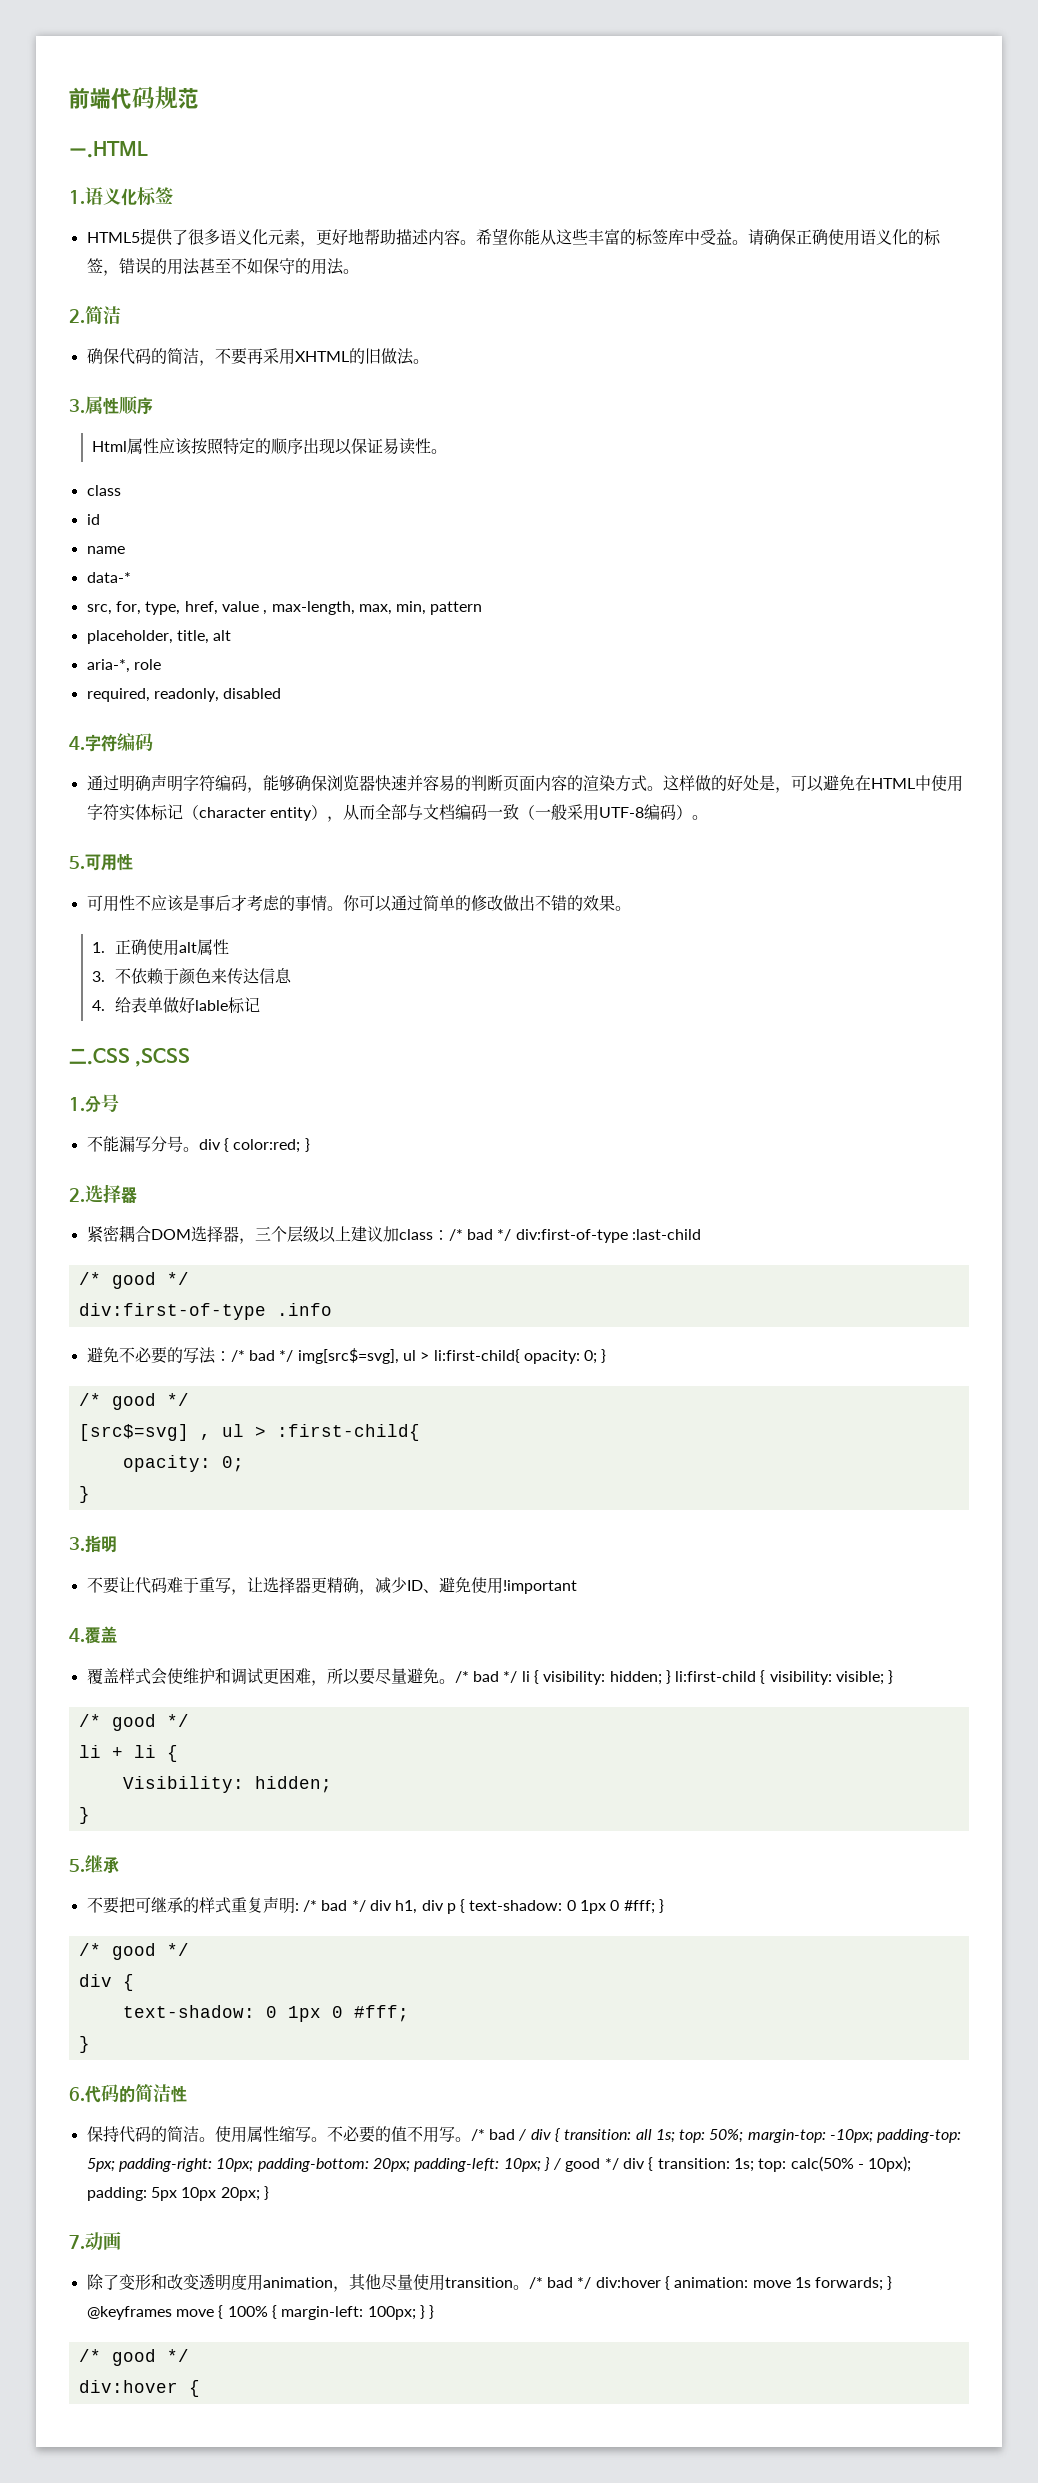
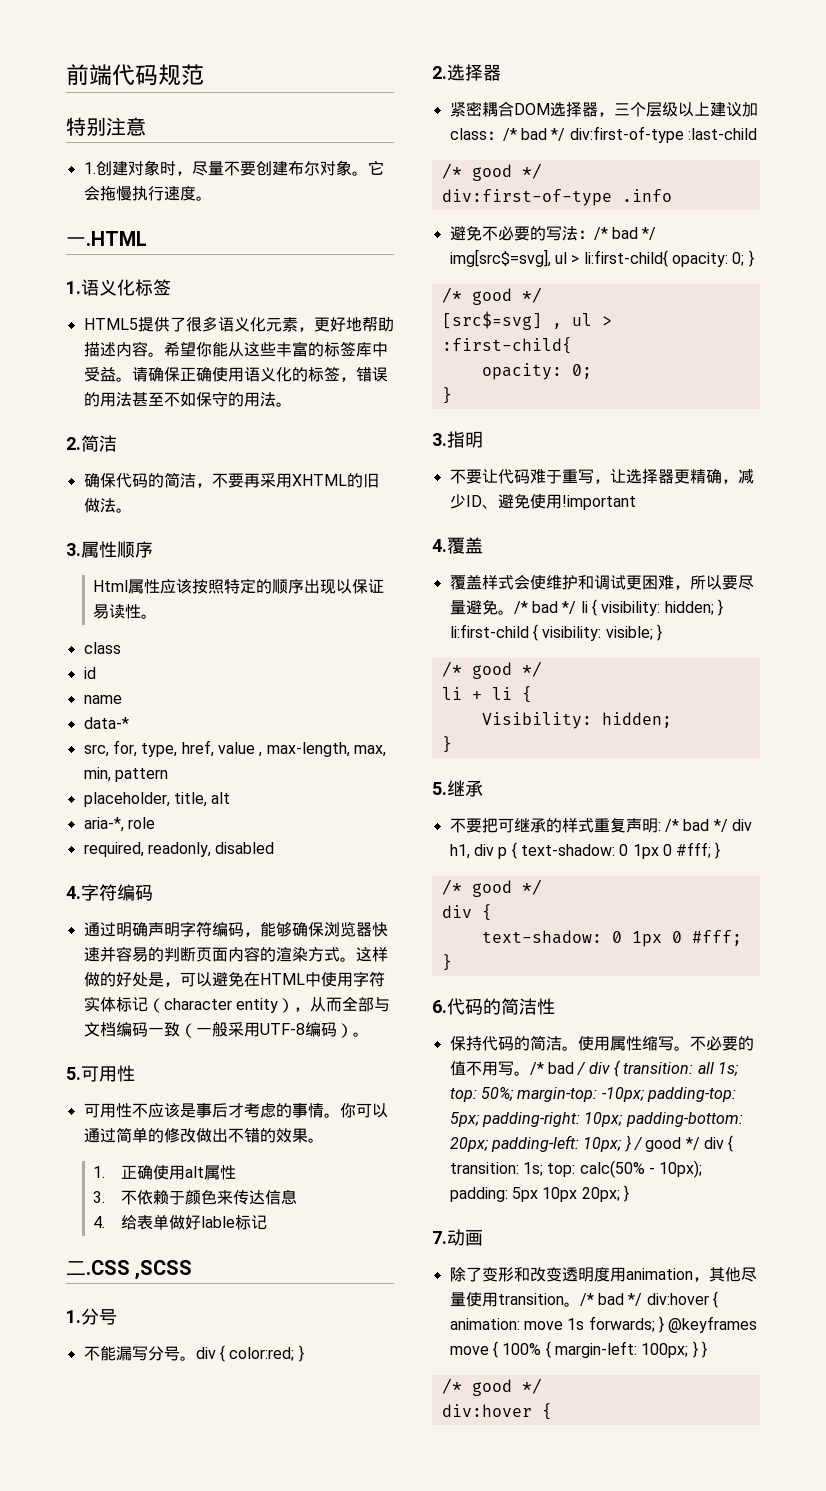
(199, 98) none -> [66,117,146,136] [83,160,384,176] [83,185,212,201] // 特别注意 // 1.创建对象时，尽量不要创建布尔对象。它会拖慢执行速度。

